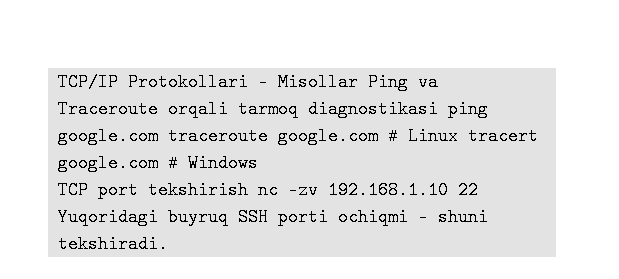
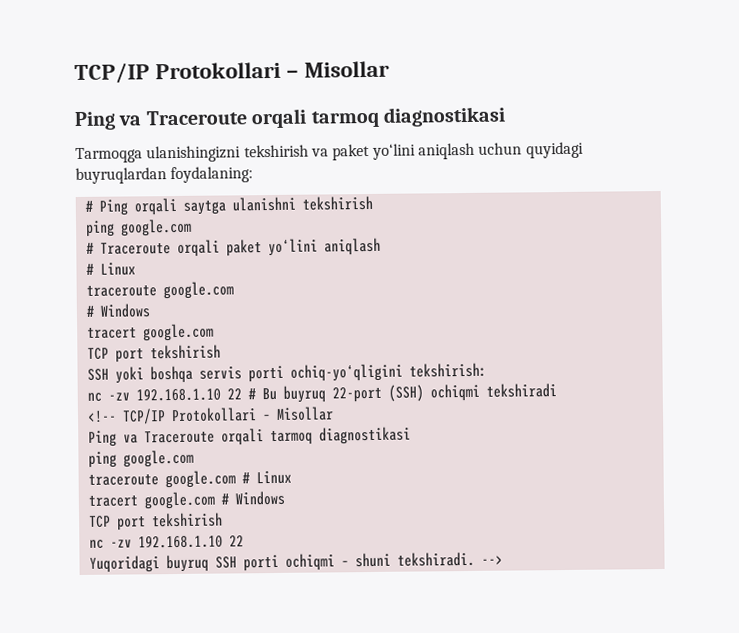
[58,73,439,91] [58,100,489,118] [58,127,159,145] TCP/IP Protokollari – Misollar Ping va Traceroute orqali tarmoq diagnostikasi ping google.com -> [74,60,391,85] [74,106,506,131] [75,141,584,164] [75,166,254,185] [84,195,373,216] [85,218,192,237] [85,237,381,257] [85,262,136,276] [85,281,234,300] [85,303,150,318] [86,323,214,342] [86,344,221,363] [86,362,487,384] [86,383,557,403] [86,406,334,425] [87,426,411,447] [87,449,194,468] TCP/IP Protokollari – Misollar // Ping va Traceroute orqali tarmoq diagnostikasi // Tarmoqga ulanishingizni tekshirish va paket yo‘lini aniqlash uchun quyidagi buyruqlardan foydalaning: // # Ping orqali saytga ulanishni tekshirish // ping google.com // # Traceroute orqali paket yo‘lini aniqlash // # Linux // traceroute google.com // # Windows // tracert google.com // TCP port tekshirish // SSH yoki boshqa servis porti ochiq-yo‘qligini tekshirish: // nc -zv 192.168.1.10 22 # Bu buyruq 22-port (SSH) ochiqmi tekshiradi // <!-- TCP/IP Protokollari – Misollar // Ping va Traceroute orqali tarmoq diagnostikasi // ping google.com //
(459, 136) none -> (292, 477) //
(249, 190) none -> (223, 520) //
(169, 244) none -> [480,555,503,565] -->

